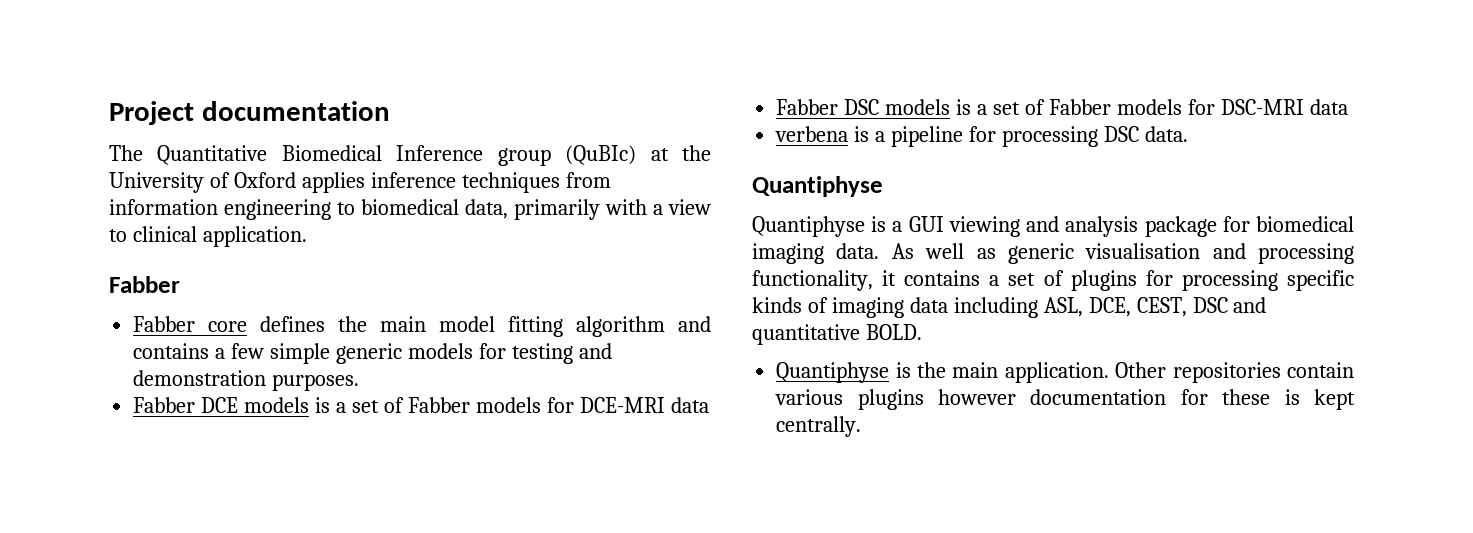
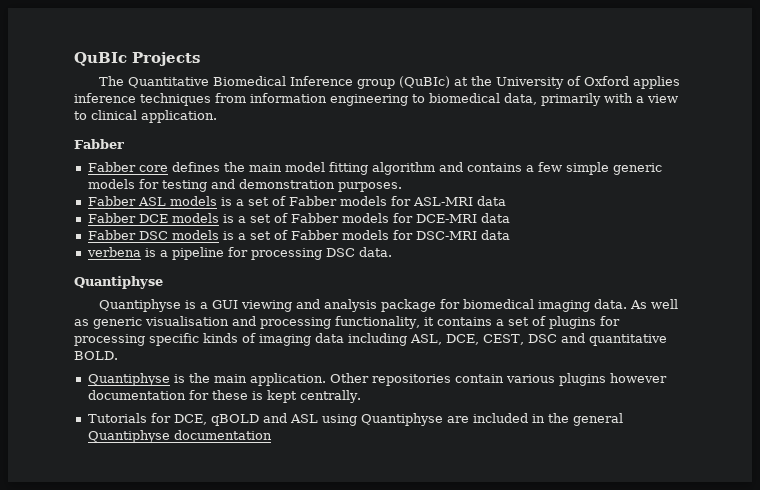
[109,101,390,125] Project documentation -> [74,52,200,66] QuBIc Projects
(360, 382) none -> [87,196,506,206] // Fabber ASL models is a set of Fabber models for ASL-MRI data
(862, 426) none -> [87,413,623,426] [87,430,272,443] // Tutorials for DCE, qBOLD and ASL using Quantiphyse are included in the general Quantiphyse documentation

